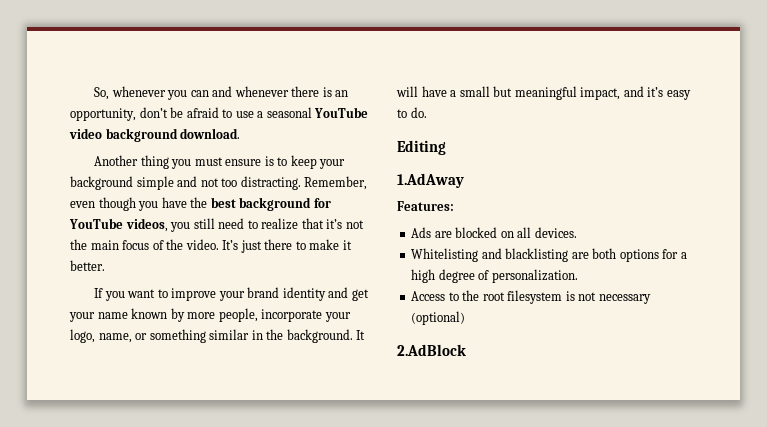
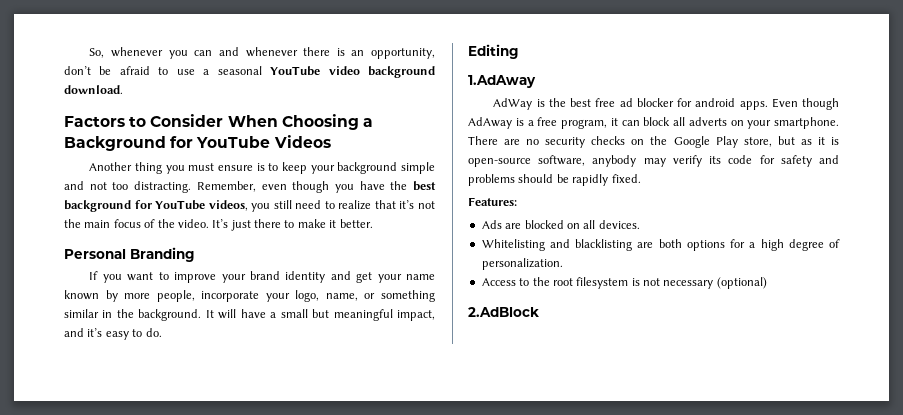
(241, 133) none -> [64,114,373,130] [64,135,331,151] // Factors to Consider When Choosing a Background for YouTube Videos
(105, 265) none -> [64,247,194,262] // Personal Branding
(464, 180) none -> [493,98,839,110] [468,117,839,129] [468,136,839,148] [468,155,839,167] [468,174,641,186] // AdWay is the best free ad blocker for android apps. Even though AdAway is a free program, it can block all adverts on your smartphone. There are no security checks on the Google Play store, but as it is open-source software, anybody may verify its code for safety and problems should be rapidly fixed.

